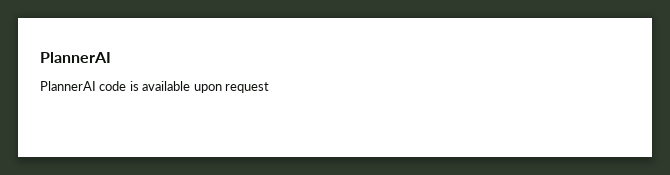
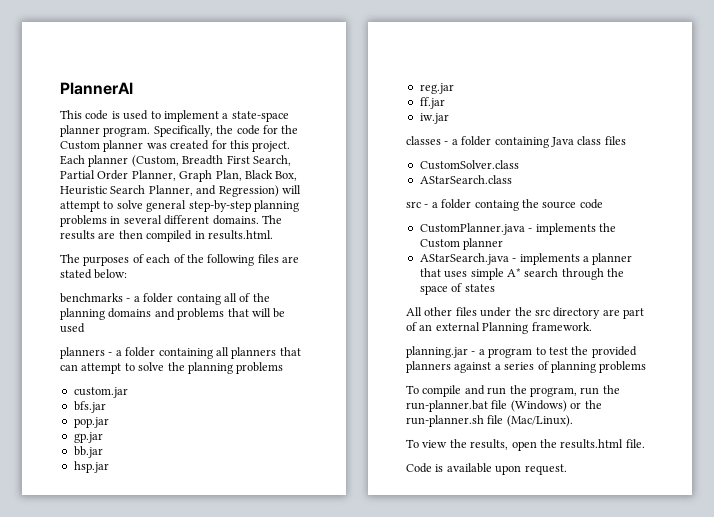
[40,81,96,91] PlannerAI -> [60,110,82,119] This
(139, 86) none -> [123,110,289,122] [60,125,299,137] [60,140,291,152] [60,155,291,167] [60,170,298,182] [60,185,301,197] [60,200,299,212] [60,215,282,227] [60,230,273,242] [60,254,299,266] [60,269,128,279] [60,293,270,305] [60,308,286,320] [60,323,85,333] [60,347,301,359] [60,362,284,374] [73,387,128,398] [73,401,106,413] [73,417,109,428] [73,432,103,443] [73,446,103,458] [73,461,109,473] [419,83,454,94] [419,97,445,109] [419,113,449,124] [406,136,626,148] [419,160,519,170] [419,175,512,184] [406,199,603,211] [419,223,616,235] [419,238,504,250] [419,253,633,265] [419,268,624,280] [419,283,495,295] [406,307,644,319] [406,322,592,334] [406,346,637,358] [406,361,647,373] [406,385,620,397] [406,400,602,412] [406,415,573,427] [406,439,645,451] [406,463,444,473] used to implement a state-space planner program. Specifically, the code for the Custom planner was created for this project. Each planner (Custom, Breadth First Search, Partial Order Planner, Graph Plan, Black Box, Heuristic Search Planner, and Regression) will attempt to solve general step-by-step planning problems in several different domains. The results are then compiled in results.html. // The purposes of each of the following files are stated below: // benchmarks - a folder containg all of the planning domains and problems that will be used // planners - a folder containing all planners that can attempt to solve the planning problems // custom.jar // bfs.jar // pop.jar // gp.jar // bb.jar // hsp.jar // reg.jar // ff.jar // iw.jar // classes - a folder containing Java class files // CustomSolver.class // AStarSearch.class // src - a folder containg the source code // CustomPlanner.java - implements the Custom planner // AStarSearch.java - implements a planner that uses simple A* search through the space of states // All other files under the src directory are part of an external Planning framework. // planning.jar - a program to test the provided planners against a series of planning problems // To compile and run the program, run the run-planner.bat file (Windows) or the run-planner.sh file (Mac/Linux). // To view the results, open the results.html file. // Code is
[224,82,269,93] request -> [524,464,567,475] request.

